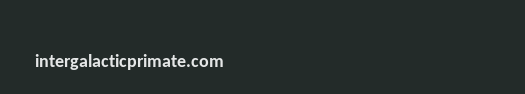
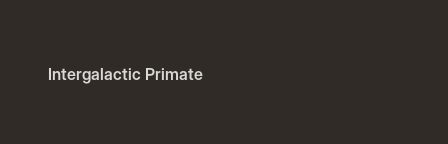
[35,54,224,70] intergalacticprimate.com -> [48,68,204,84] Intergalactic Primate

